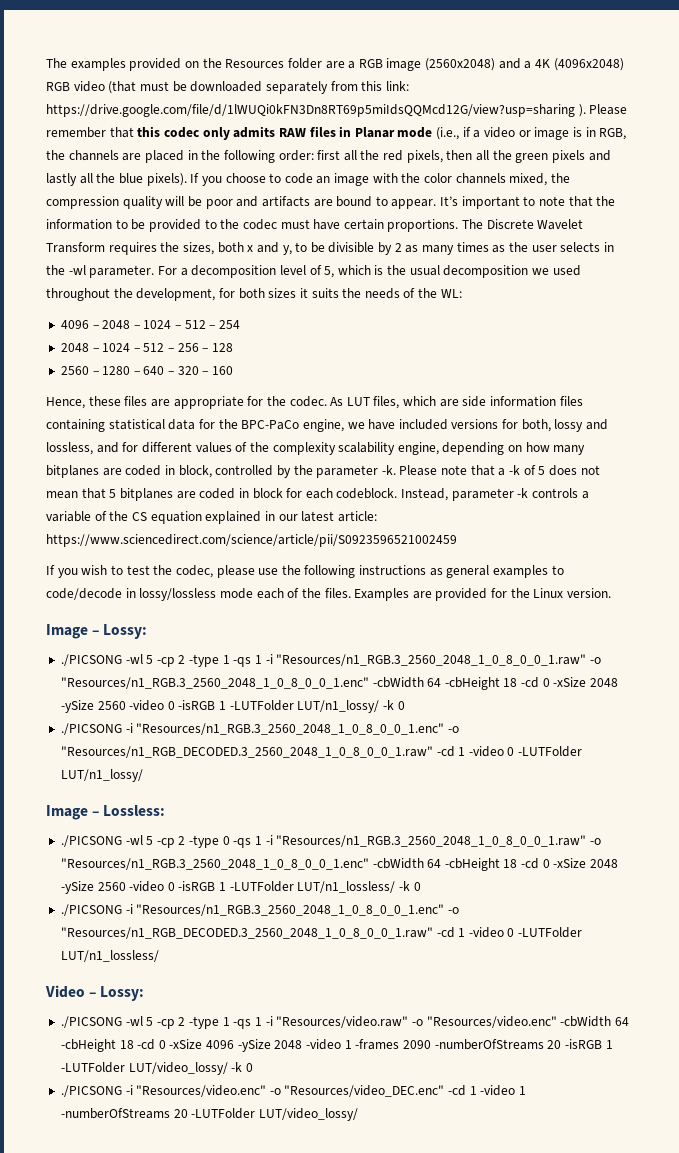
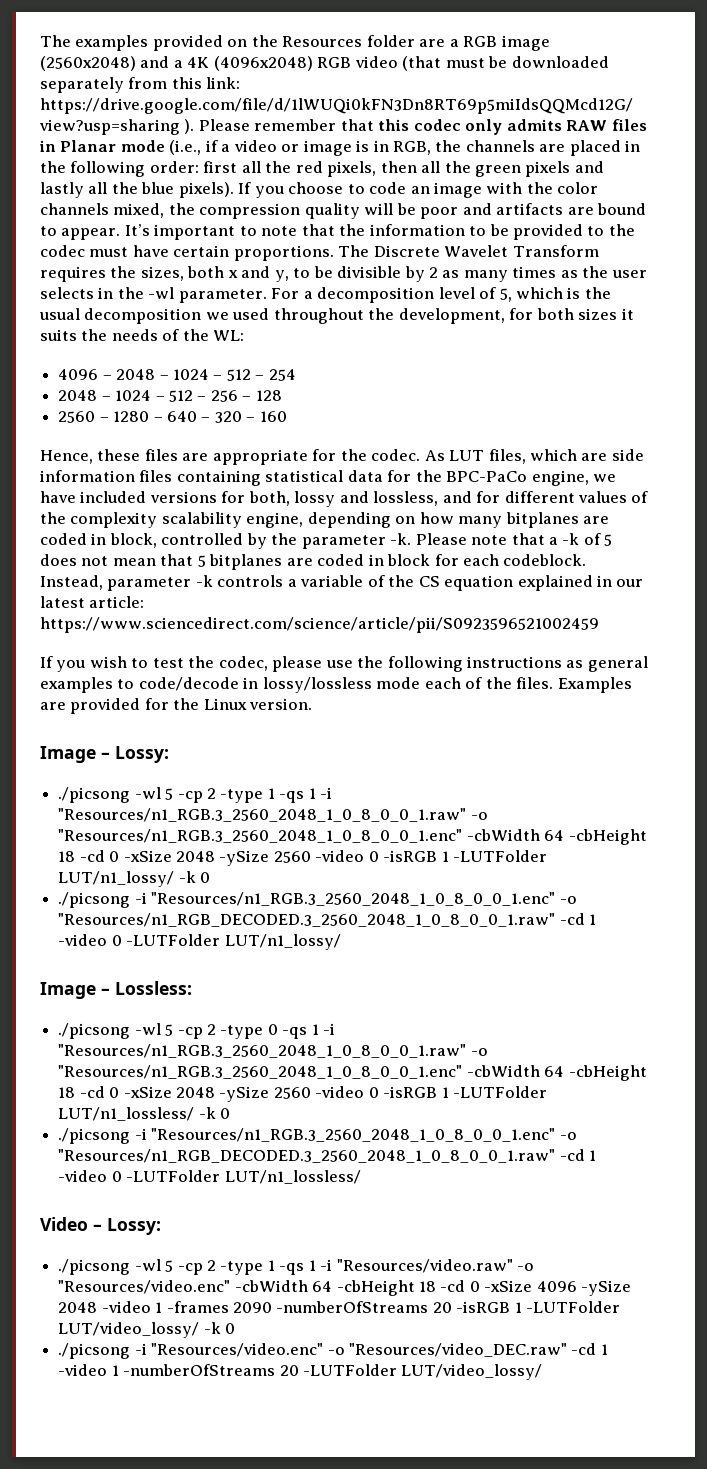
[60,654,122,666] ./PICSONG -> [58,787,131,803] ./picsong
[60,723,122,735] ./PICSONG -> [58,892,131,908] ./picsong
[60,835,122,847] ./PICSONG -> [58,1023,131,1039] ./picsong
[60,904,122,916] ./PICSONG -> [58,1128,131,1144] ./picsong
[60,1016,122,1028] ./PICSONG -> [58,1259,131,1275] ./picsong
[60,1085,122,1097] ./PICSONG -> [58,1343,131,1359] ./picsong
[284,1085,445,1097] "Resources/video_DEC.enc" -> [348,1343,567,1357] "Resources/video_DEC.raw"

